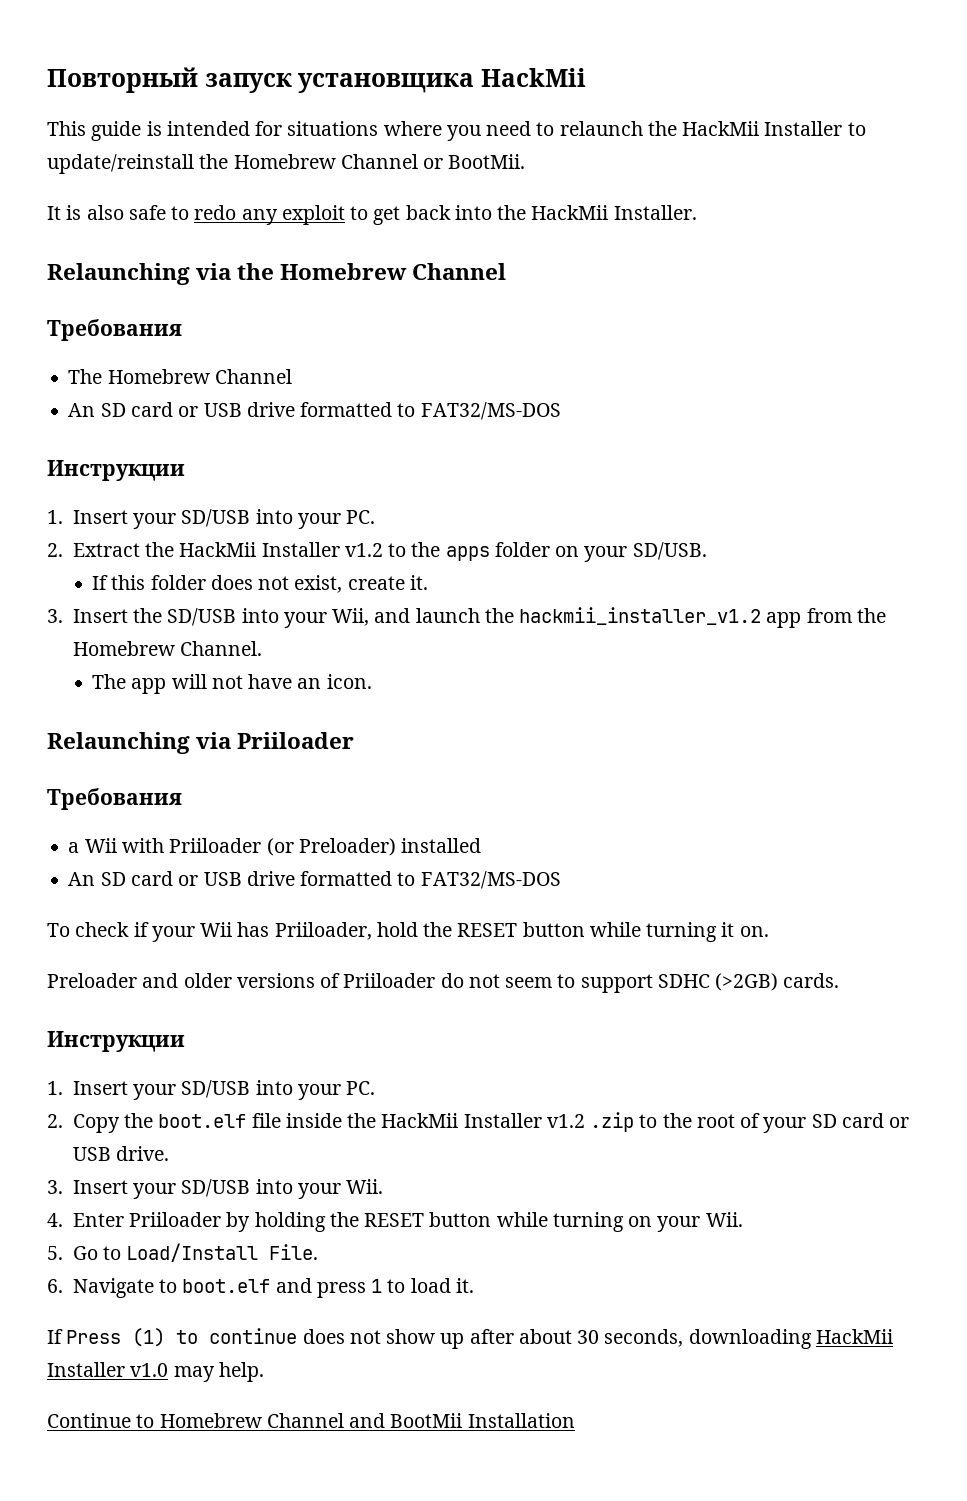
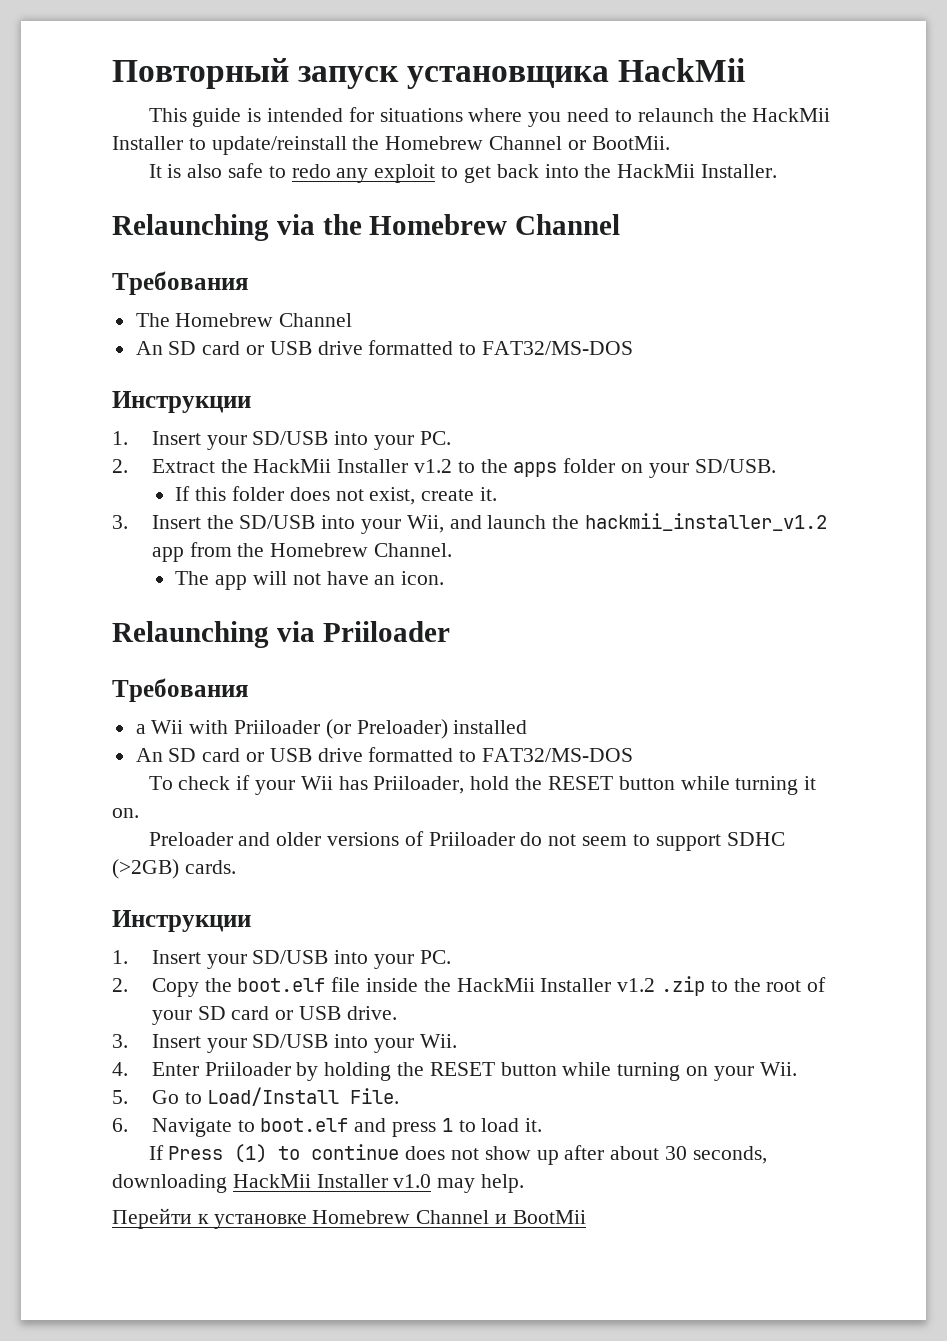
[47,1413,575,1428] Continue to Homebrew Channel and BootMii Installation -> [112,1208,586,1229] Перейти к установке Homebrew Channel и BootMii

